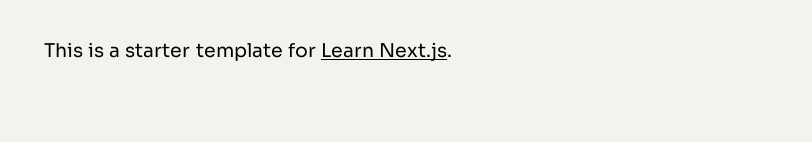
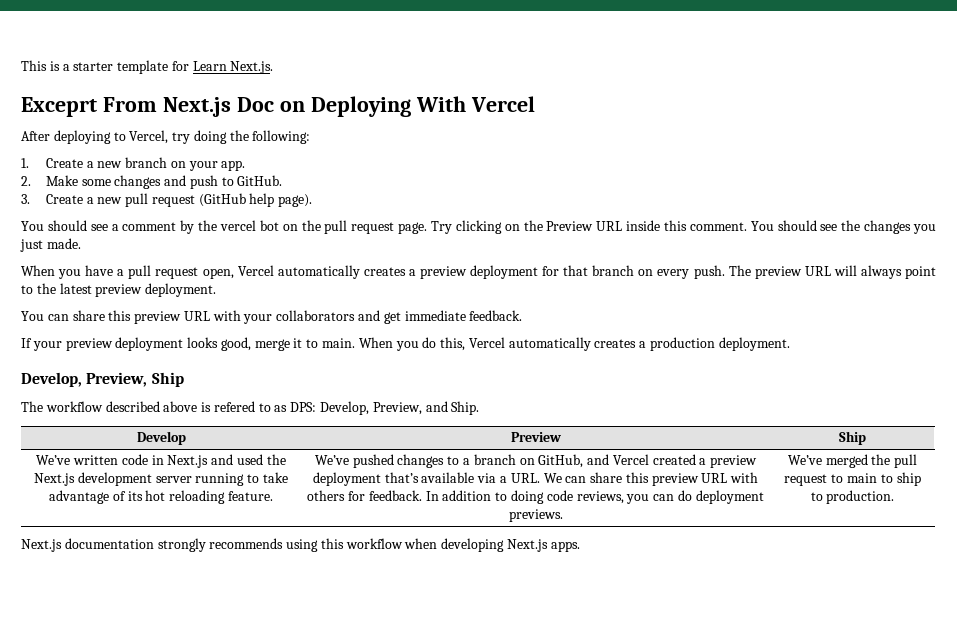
(452, 51) none -> [21,96,535,117] [21,130,311,144] [21,157,246,171] [21,175,283,189] [21,193,313,207] [21,220,937,234] [20,238,81,252] [21,265,937,279] [21,283,217,297] [21,310,523,324] [21,337,790,351] [21,372,184,387] [21,401,480,415] [136,431,186,445] [510,432,561,442] [839,431,866,445] [36,454,286,468] [34,472,288,486] [49,490,273,504] [314,454,758,468] [312,472,759,486] [307,490,764,504] [508,509,563,522] [787,454,918,468] [784,472,921,486] [810,490,895,504] [21,538,580,552] // Exceprt From Next.js Doc on Deploying With Vercel // After deploying to Vercel, try doing the following: // 1. Create a new branch on your app. // 2. Make some changes and push to GitHub. // 3. Create a new pull request (GitHub help page). // You should see a comment by the vercel bot on the pull request page. Try clicking on the Preview URL inside this comment. You should see the changes you just made. // When you have a pull request open, Vercel automatically creates a preview deployment for that branch on every push. The preview URL will always point to the latest preview deployment. // You can share this preview URL with your collaborators and get immediate feedback. // If your preview deployment looks good, merge it to main. When you do this, Vercel automatically creates a production deployment. // Develop, Preview, Ship // The workflow described above is refered to as DPS: Develop, Preview, and Ship. // Develop | Preview | Ship // We’ve written code in Next.js and used the Next.js development server running to take advantage of its hot reloading feature. | We’ve pushed changes to a branch on GitHub, and Vercel created a preview deployment that’s available via a URL. We can share this preview URL with others for feedback. In addition to doing code reviews, you can do deployment previews. | We’ve merged the pull request to main to ship to production. // Next.js documentation strongly recommends using this workflow when developing Next.js apps.

